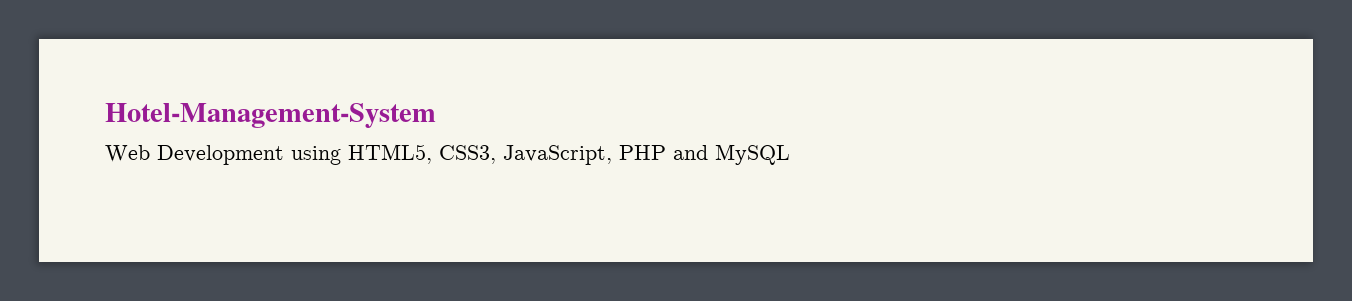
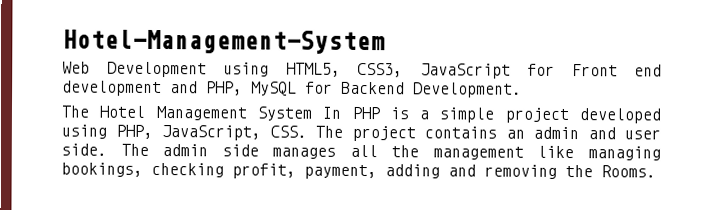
[503,144,790,165] JavaScript, PHP and MySQL -> [419,63,662,79] [62,80,522,98] [61,105,661,124] [61,124,661,142] [61,143,661,161] [61,162,656,180] JavaScript for Front end development and PHP, MySQL for Backend Development. // The Hotel Management System In PHP is a simple project developed using PHP, JavaScript, CSS. The project contains an admin and user side. The admin side manages all the management like managing bookings, checking profit, payment, adding and removing the Rooms.

